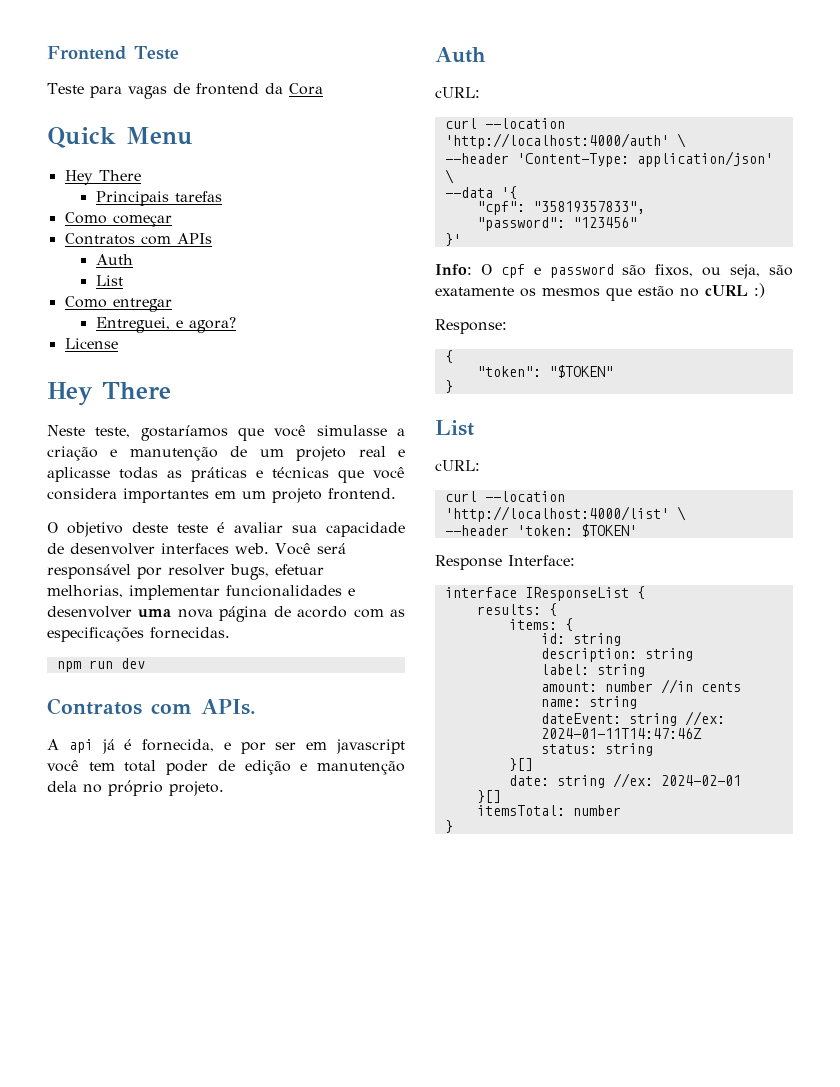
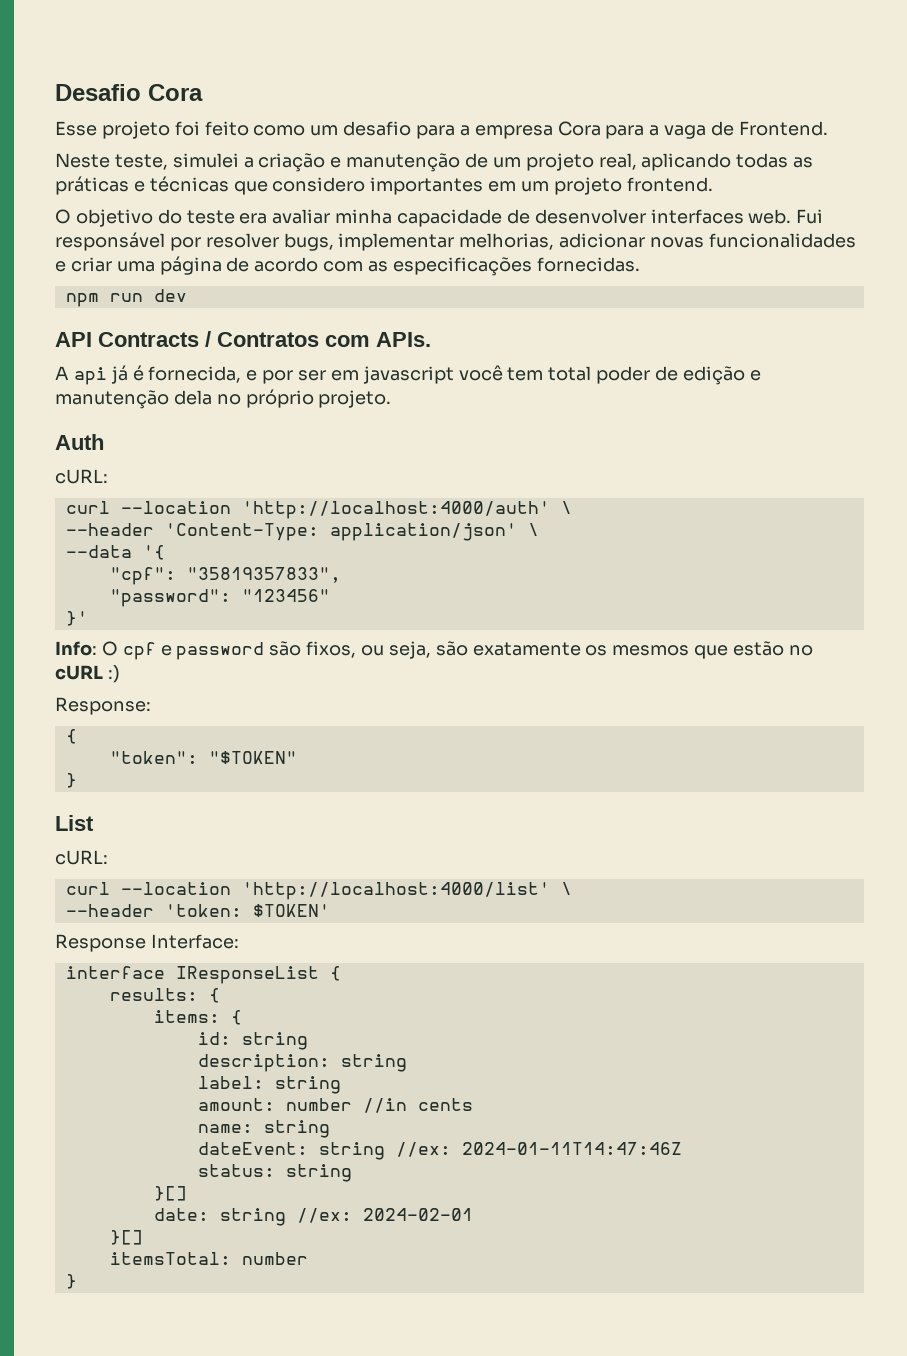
[47,46,179,60] [47,83,323,99] [47,127,193,148] [64,170,141,185] [95,191,222,206] [64,212,172,227] [64,233,212,245] [95,254,133,265] [95,275,123,286] [64,296,172,312] [95,317,236,333] [64,338,118,349] [47,382,171,406] [47,425,387,441] Frontend Teste // Teste para vagas de frontend da Cora // Quick Menu // Hey There // Principais tarefas // Como começar // Contratos com APIs // Auth // List // Como entregar // Entreguei, e agora? // License // Hey There // Neste teste, gostaríamos que você simulasse -> [55,84,203,101] [55,121,828,139] [55,153,239,170] Desafio Cora // Esse projeto foi feito como um desafio para a empresa Cora para a vaga de Frontend. // Neste teste, simulei
[358,446,405,457] [47,467,110,482] real e aplicasse -> [598,153,732,171] real, aplicando
[373,467,405,479] [47,488,117,500] você considera -> [272,177,366,192] considero
[132,522,317,533] deste teste é avaliar sua -> [157,209,393,224] do teste era avaliar minha
[275,543,346,555] Você será -> [796,209,824,224] Fui
[275,564,324,575] [47,585,355,600] [47,606,213,618] efetuar melhorias, implementar funcionalidades e desenvolver uma nova -> [338,233,856,251] [55,257,155,272] implementar melhorias, adicionar novas funcionalidades e criar uma
(145, 663) none -> [55,331,211,347] API Contracts /

